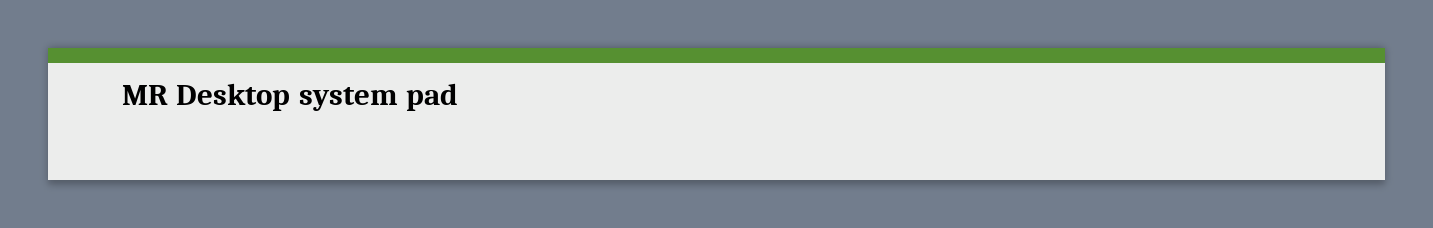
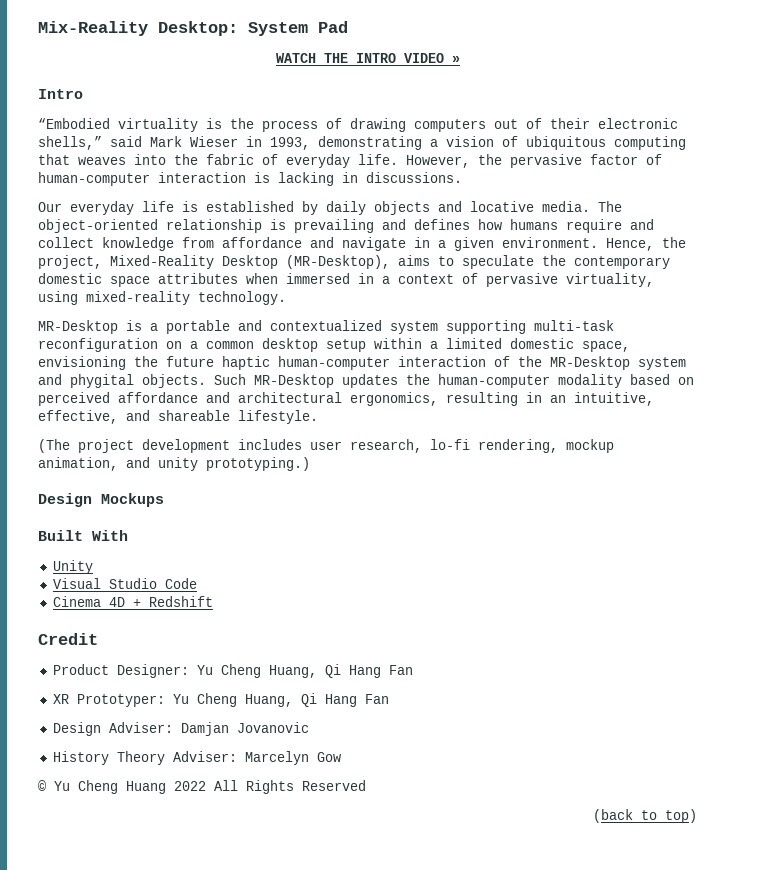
[122,83,459,111] MR Desktop system pad -> [38,21,348,36] [275,53,460,63] [38,89,83,99] [38,118,678,132] [38,136,686,150] [38,154,662,168] [38,172,462,186] [38,201,622,215] [38,219,654,233] [38,237,686,251] [38,255,670,269] [38,273,654,287] [38,291,286,305] [38,320,614,334] [38,338,630,352] [38,356,686,370] [38,374,694,388] [38,392,654,406] [38,410,318,424] [38,439,614,453] [38,457,310,471] [38,493,164,507] [38,530,128,541] [52,560,93,574] [52,578,197,589] [52,596,213,607] [38,633,98,645] [52,664,413,678] [52,693,389,707] [52,722,309,736] [52,751,341,765] [38,780,366,794] [593,809,697,823] Mix-Reality Desktop: System Pad // WATCH THE INTRO VIDEO » // Intro // “Embodied virtuality is the process of drawing computers out of their electronic shells,” said Mark Wieser in 1993, demonstrating a vision of ubiquitous computing that weaves into the fabric of everyday life. However, the pervasive factor of human-computer interaction is lacking in discussions. // Our everyday life is established by daily objects and locative media. The object-oriented relationship is prevailing and defines how humans require and collect knowledge from affordance and navigate in a given environment. Hence, the project, Mixed-Reality Desktop (MR-Desktop), aims to speculate the contemporary domestic space attributes when immersed in a context of pervasive virtuality, using mixed-reality technology. // MR-Desktop is a portable and contextualized system supporting multi-task reconfiguration on a common desktop setup within a limited domestic space, envisioning the future haptic human-computer interaction of the MR-Desktop system and phygital objects. Such MR-Desktop updates the human-computer modality based on perceived affordance and architectural ergonomics, resulting in an intuitive, effective, and shareable lifestyle. // (The project development includes user research, lo-fi rendering, mockup animation, and unity prototyping.) // Design Mockups // Built With // Unity // Visual Studio Code // Cinema 4D + Redshift // Credit // Product Designer: Yu Cheng Huang, Qi Hang Fan // XR Prototyper: Yu Cheng Huang, Qi Hang Fan // Design Adviser: Damjan Jovanovic // History Theory Adviser: Marcelyn Gow // © Yu Cheng Huang 2022 All Rights Reserved // (back to top)

